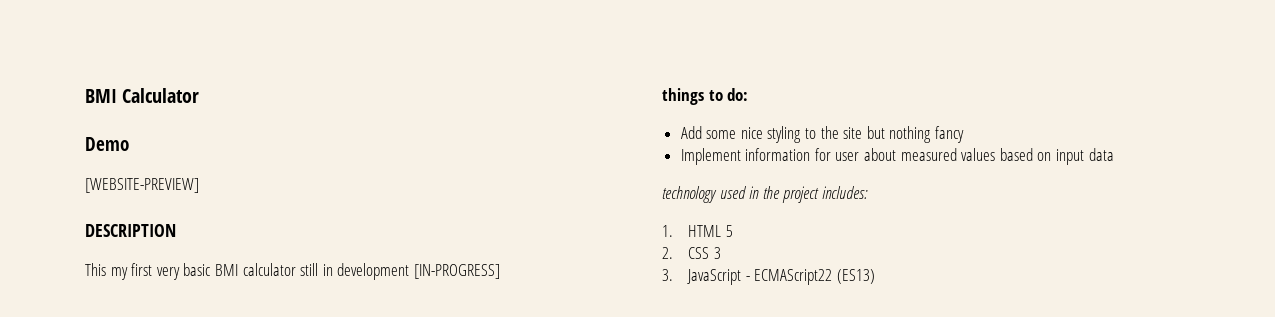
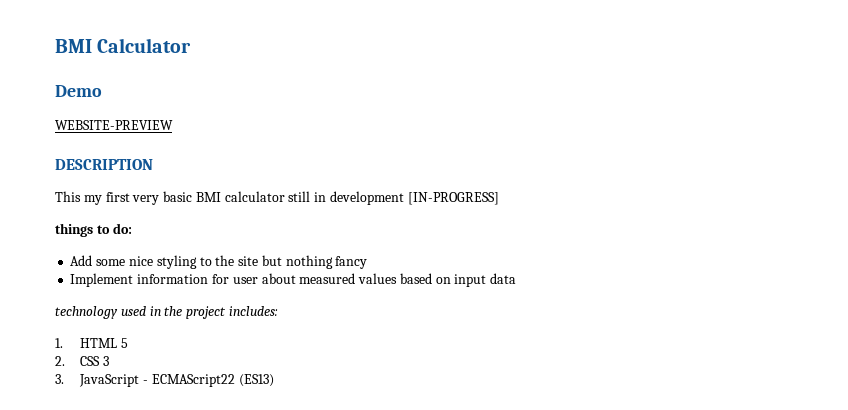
[85,178,199,193] [WEBSITE-PREVIEW] -> [55,120,173,130] WEBSITE-PREVIEW

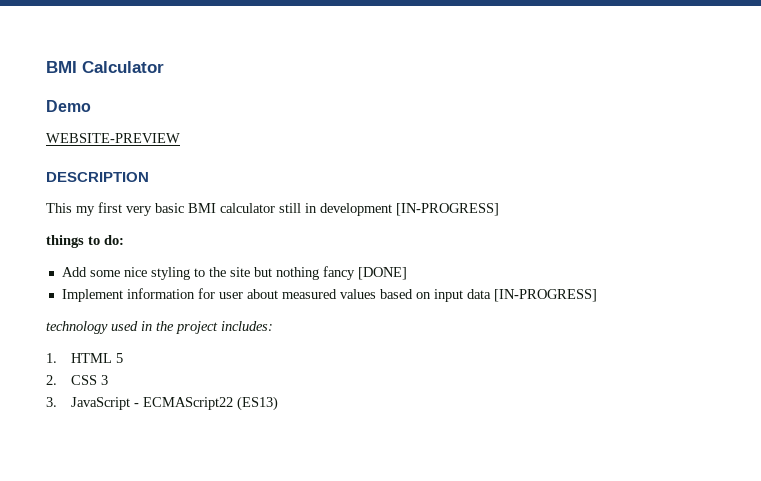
(368, 262) none -> [357,267,407,280] [DONE]
(517, 278) none -> [493,289,597,302] [IN-PROGRESS]

